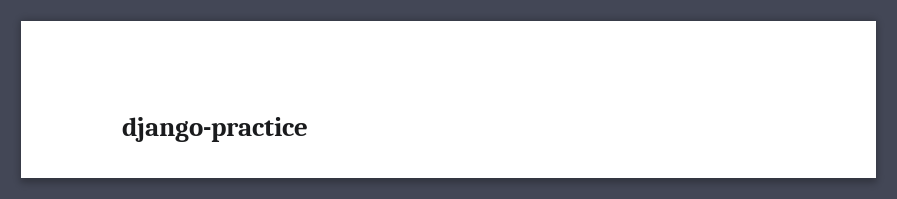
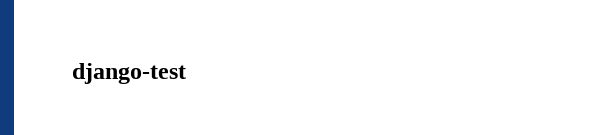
[122,117,308,142] django-practice -> [72,63,186,84] django-test

